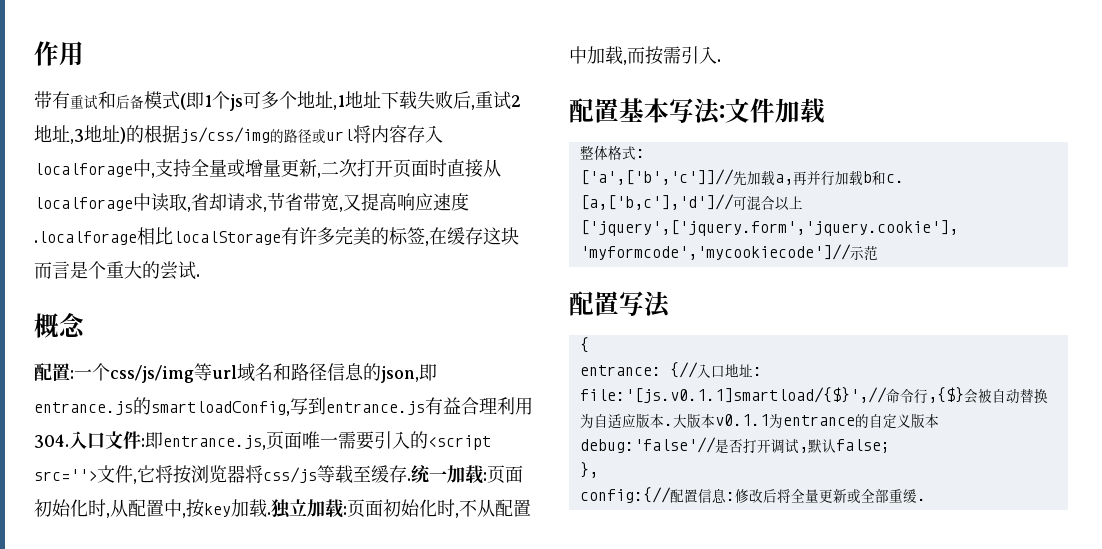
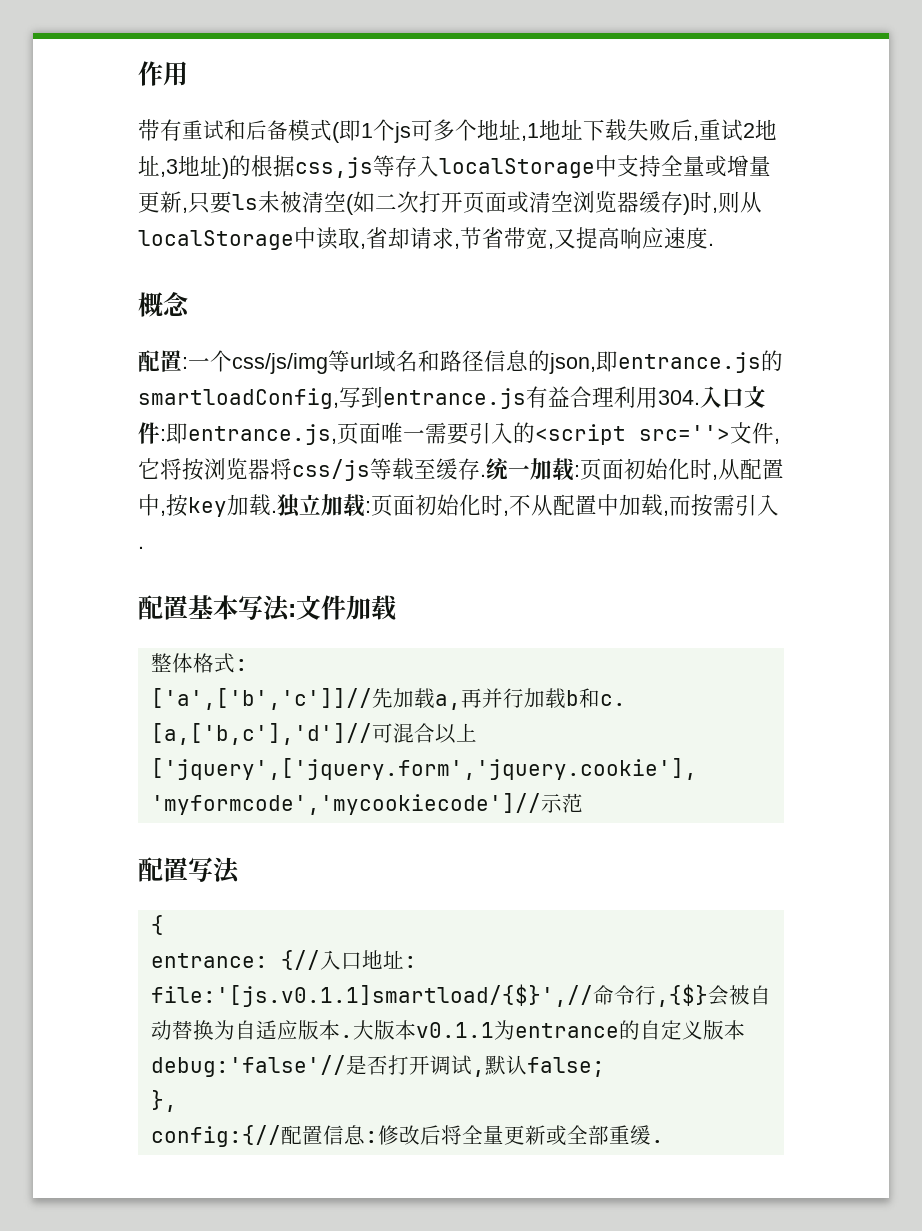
[180,125,443,144] [34,159,155,178] js/css/img的路径或url将内容存入localforage中, -> [295,155,617,178] css,js等存入localStorage中
[321,159,501,178] [34,197,133,211] 二次打开页面时直接从localforage -> [188,191,762,215] [138,230,294,250] 只要ls未被清空(如二次打开页面或清空浏览器缓存)时,则从localStorage
[34,226,519,246] [34,261,196,280] .localforage相比localStorage有许多完美的标签,在缓存这块而言是个重大的尝试 -> (708, 238) none

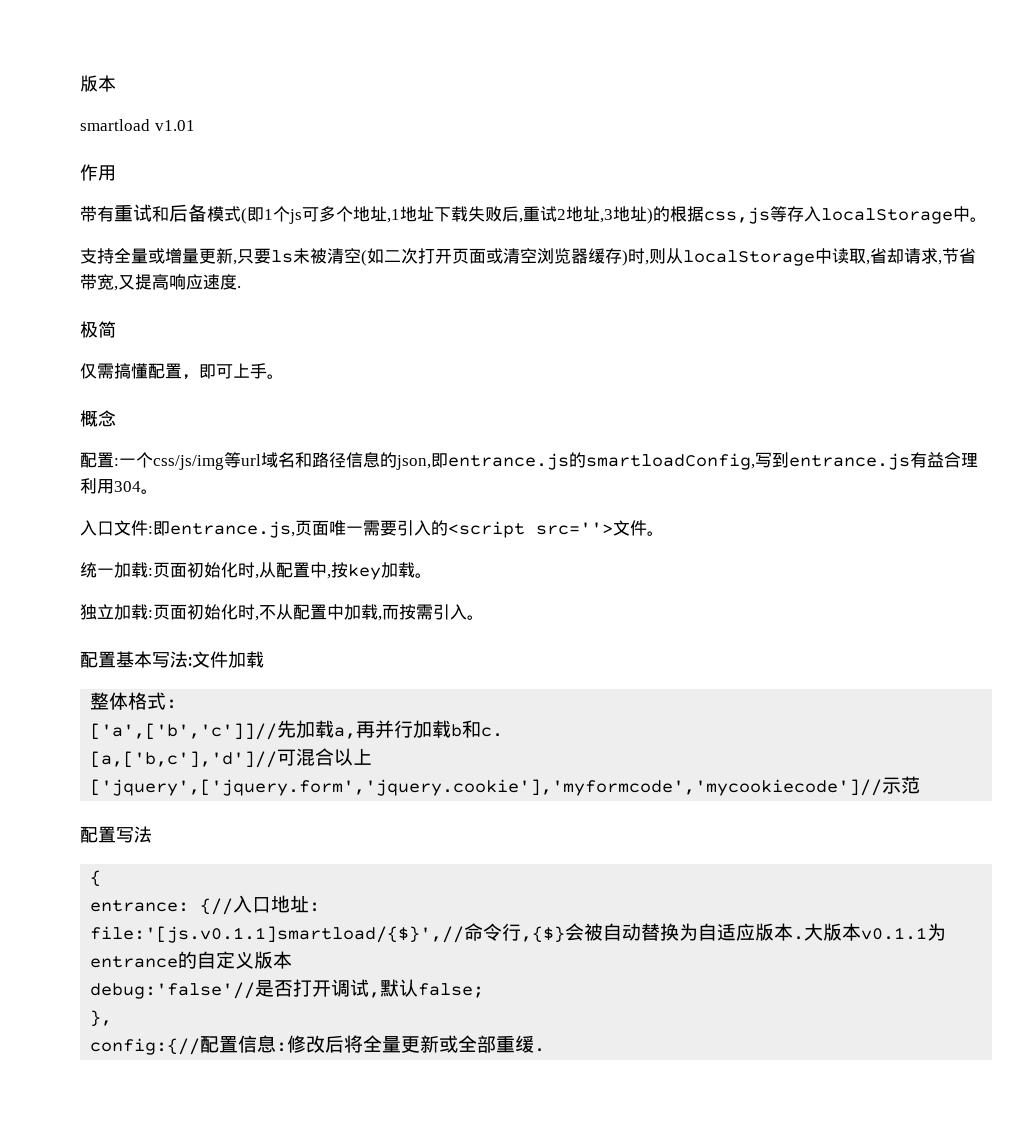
(138, 73) none -> [80,75,116,92] [80,119,195,131] 版本 // smartload v1.01 //
(617, 166) none -> [970,217,987,222] 。 //
(714, 244) none -> [80,321,116,338] [80,363,284,380] // 极简 // 仅需搞懂配置，即可上手。
[658,390,700,405] 304. -> [114,481,158,494] 304。 //
[774,438,780,444] [138,458,486,481] ,它将按浏览器将css/js等载至缓存. -> [647,531,664,536] 。 //
[271,510,277,513] . -> [415,573,432,578] 。 //
[138,546,144,549] . -> [467,615,484,620] 。

